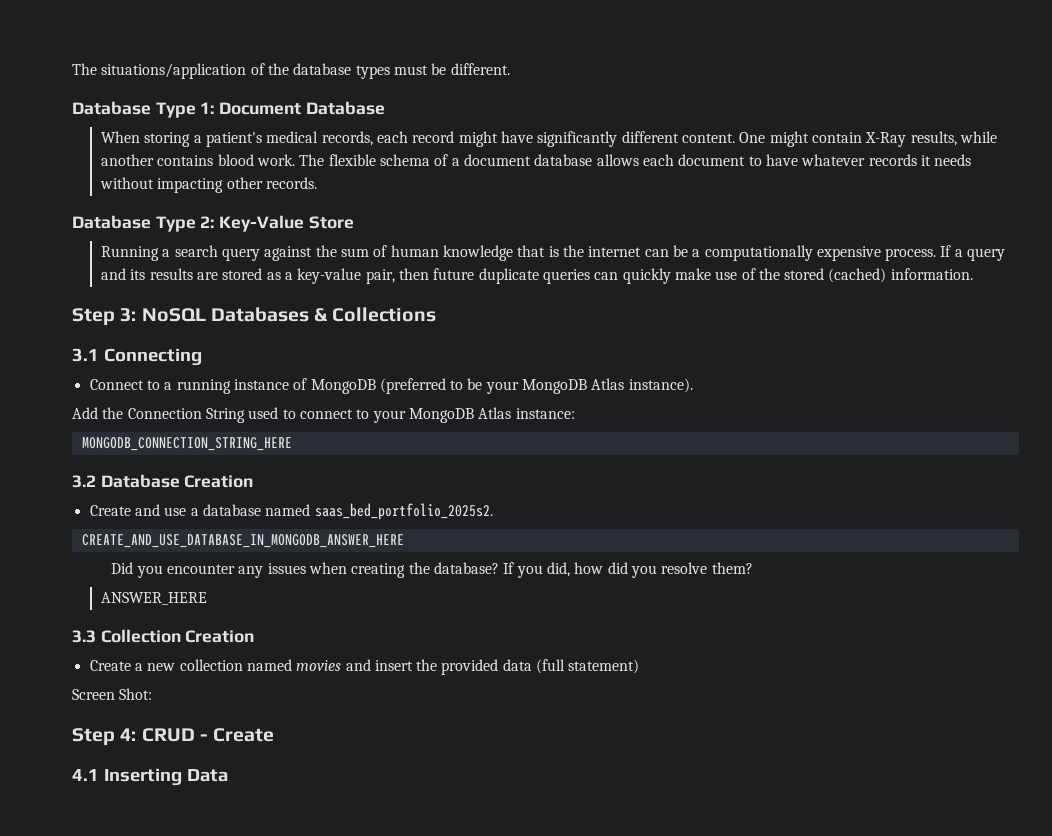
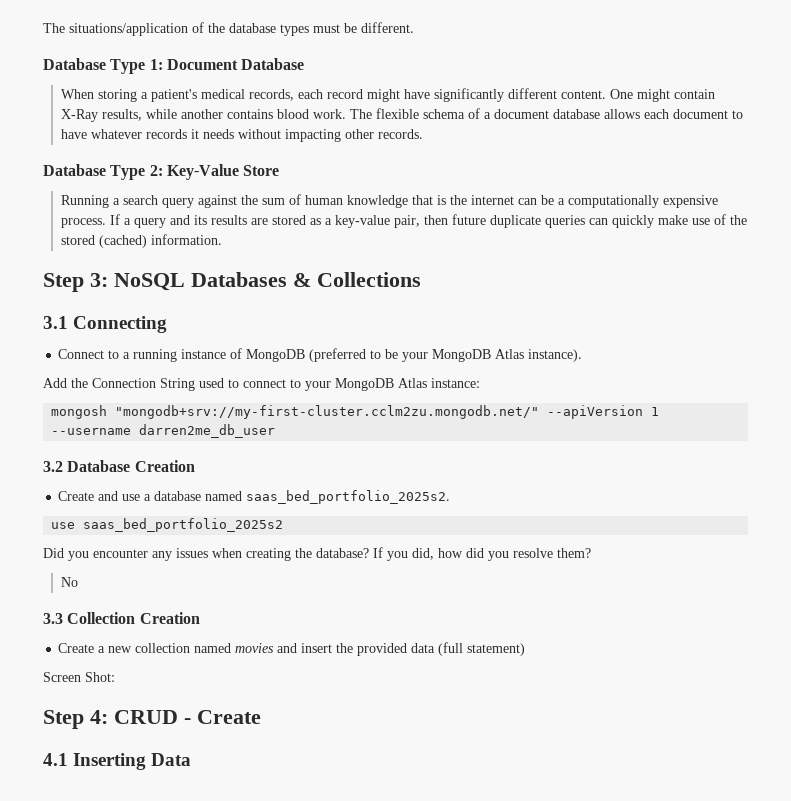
[81,437,292,451] MONGODB_CONNECTION_STRING_HERE -> [51,405,660,419] [51,424,276,438] mongosh "mongodb+srv://my-first-cluster.cclm2zu.mongodb.net/" --apiVersion 1 --username darren2me_db_user
[81,534,404,548] CREATE_AND_USE_DATABASE_IN_MONGODB_ANSWER_HERE -> [51,518,284,532] use saas_bed_portfolio_2025s2
[101,592,208,605] ANSWER_HERE -> [60,577,78,587] No

